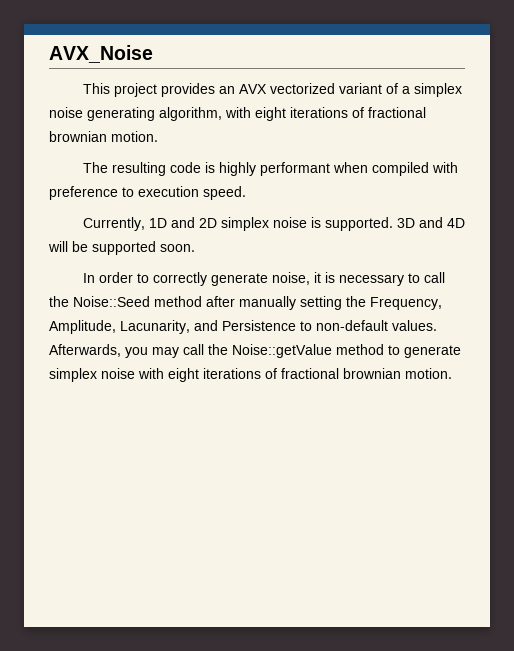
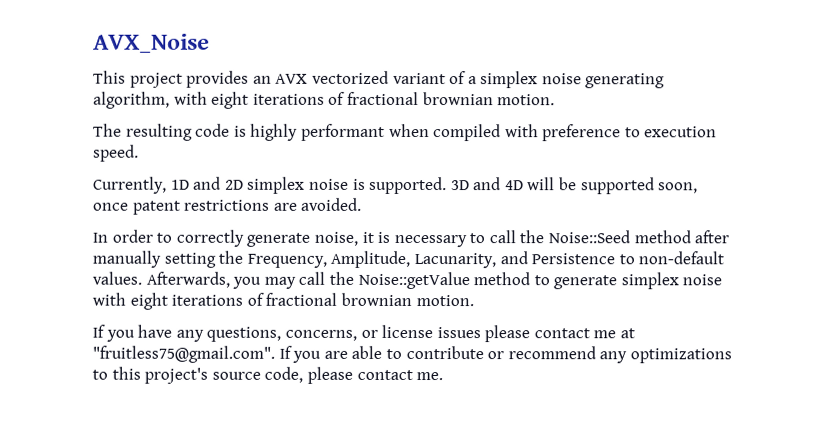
[160,244,195,252] soon. -> [658,182,699,194] [93,197,363,215] soon, once patent restrictions are avoided.
(452, 373) none -> [92,324,636,343] [92,345,732,364] [92,366,444,384] // If you have any questions, concerns, or license issues please contact me at "fruitless75@gmail.com". If you are able to contribute or recommend any optimizations to this project's source code, please contact me.

